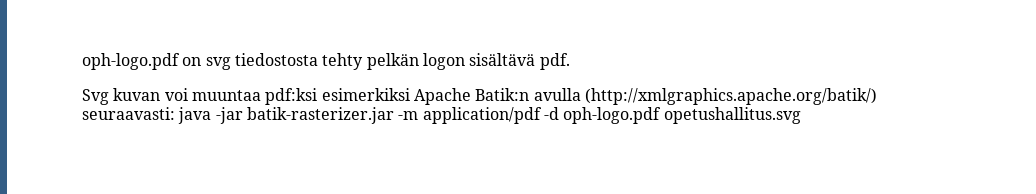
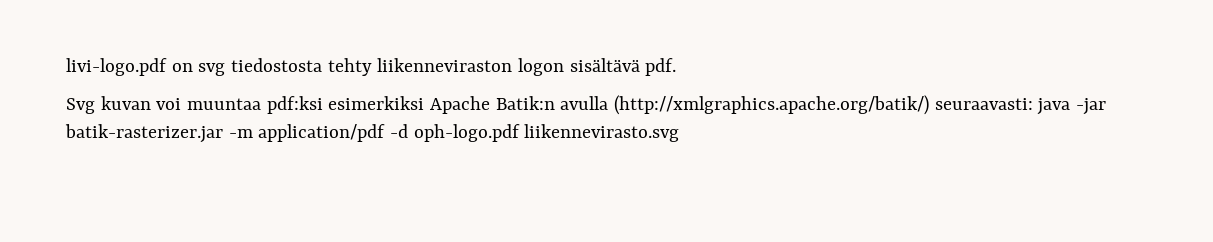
[82,53,180,70] oph-logo.pdf -> [66,58,167,76] livi-logo.pdf
[366,53,419,70] pelkän -> [377,58,513,72] liikenneviraston
[663,107,801,124] opetushallitus.svg -> [524,124,680,142] liikennevirasto.svg

